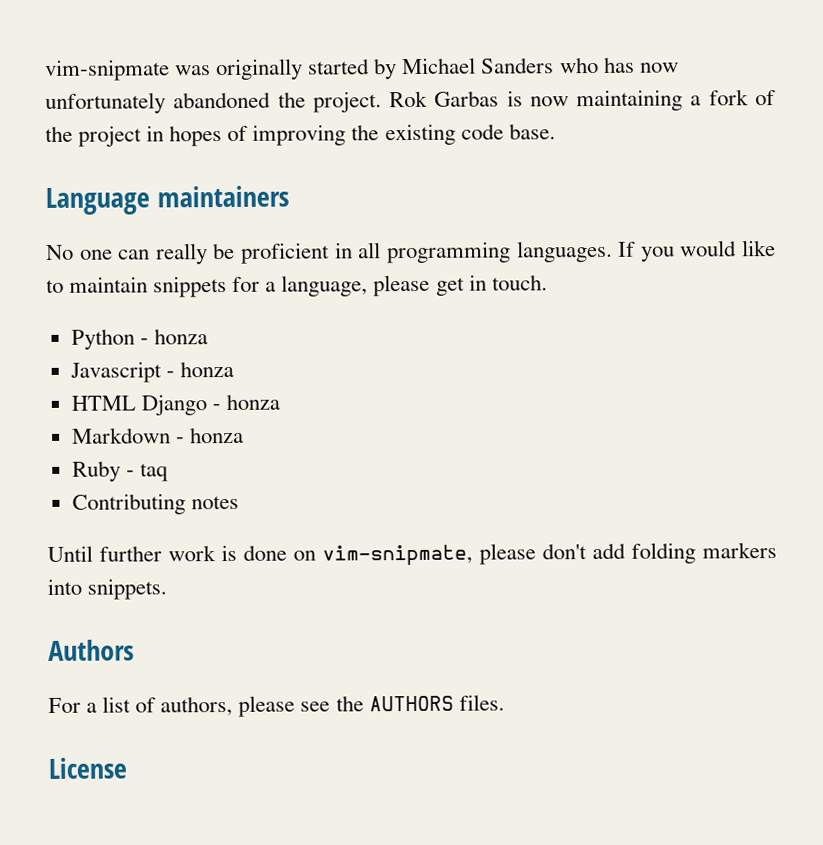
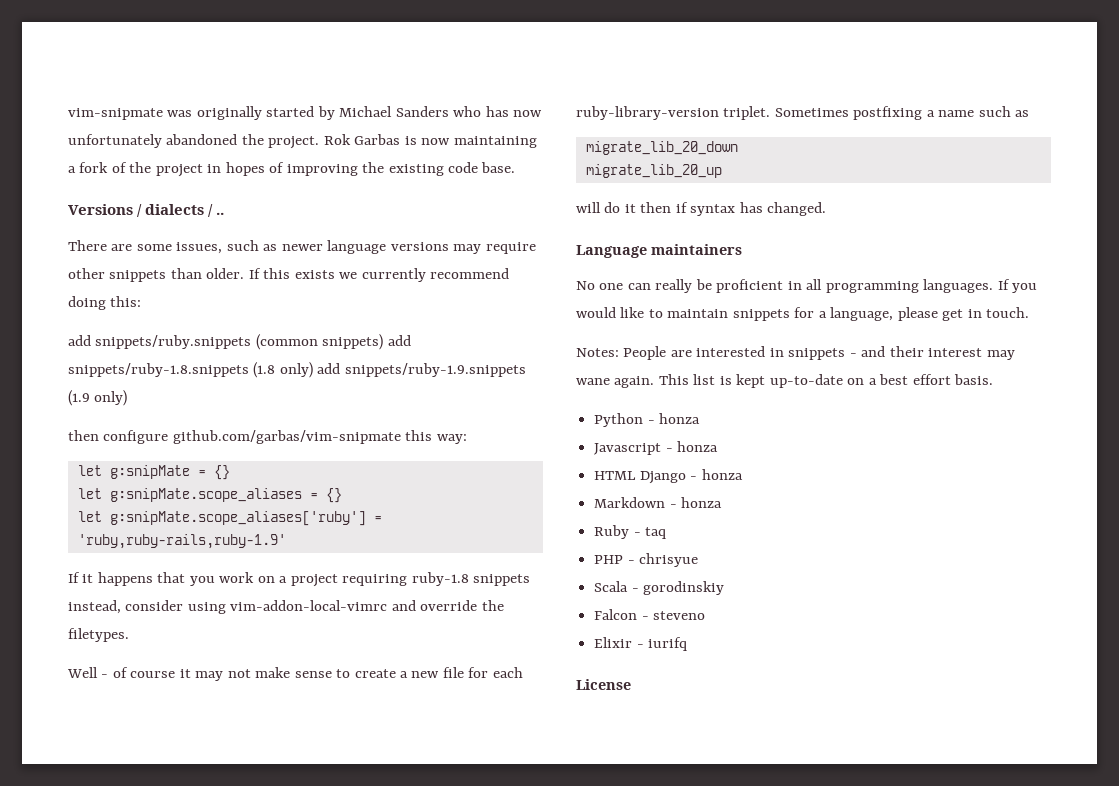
(556, 131) none -> [68,204,225,217] [68,240,536,254] [68,268,510,282] [68,296,142,310] [68,334,411,350] [68,362,526,378] [68,390,128,406] [68,430,467,444] [77,465,230,480] [77,488,342,503] [77,511,382,526] [77,534,286,549] [68,572,531,587] [68,600,504,614] [68,628,129,642] [67,667,523,681] [576,106,1030,120] [585,141,738,155] [585,164,722,178] [576,202,827,216] // Versions / dialects / .. // There are some issues, such as newer language versions may require other snippets than older. If this exists we currently recommend doing this: // add snippets/ruby.snippets (common snippets) add snippets/ruby-1.8.snippets (1.8 only) add snippets/ruby-1.9.snippets (1.9 only) // then configure github.com/garbas/vim-snipmate this way: // let g:snipMate = {} // let g:snipMate.scope_aliases = {} // let g:snipMate.scope_aliases['ruby'] = 'ruby,ruby-rails,ruby-1.9' // If it happens that you work on a project requiring ruby-1.8 snippets instead, consider using vim-addon-local-vimrc and override the filetypes. // Well - of course it may not make sense to create a new file for each ruby-library-version triplet. Sometimes postfixing a name such as // migrate_lib_20_down // migrate_lib_20_up // will do it then if syntax has changed.
(548, 282) none -> [576,346,1015,360] [576,374,994,388] // Notes: People are interested in snippets - and their interest may wane again. This list is kept up-to-date on a best effort basis.
[71,493,239,515] [47,542,777,566] [47,578,168,600] [48,639,134,661] [48,694,505,717] Contributing notes // Until further work is done on vim-snipmate, please don't add folding markers into snippets. // Authors // For a list of authors, please see the AUTHORS files. -> [594,553,699,567] [594,581,725,595] [594,609,706,620] [594,637,688,651] PHP - chrisyue // Scala - gorodinskiy // Falcon - steveno // Elixir - iurifq

